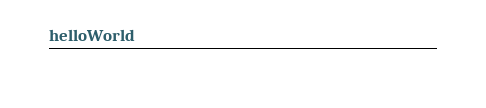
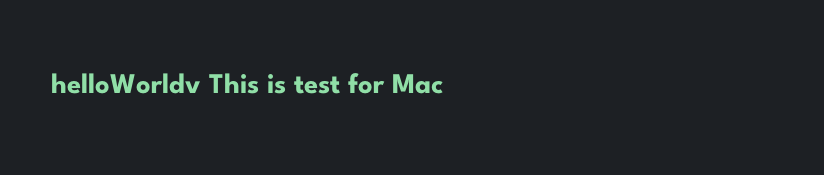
[49,29,135,41] helloWorld -> [51,73,443,94] helloWorldv This is test for Mac

